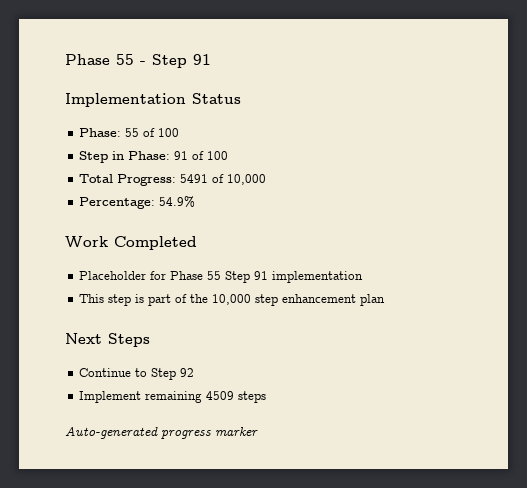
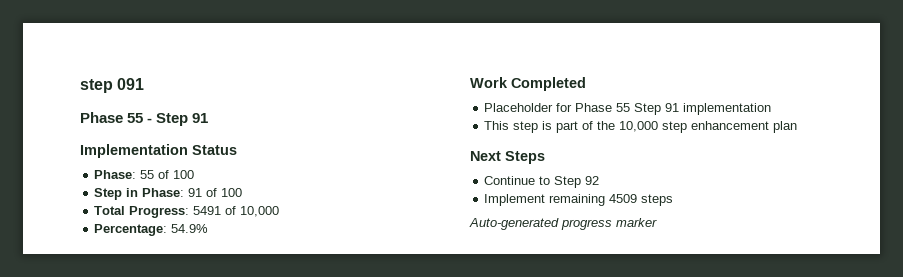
(65, 59) none -> [80,78,145,93] step 091 //

